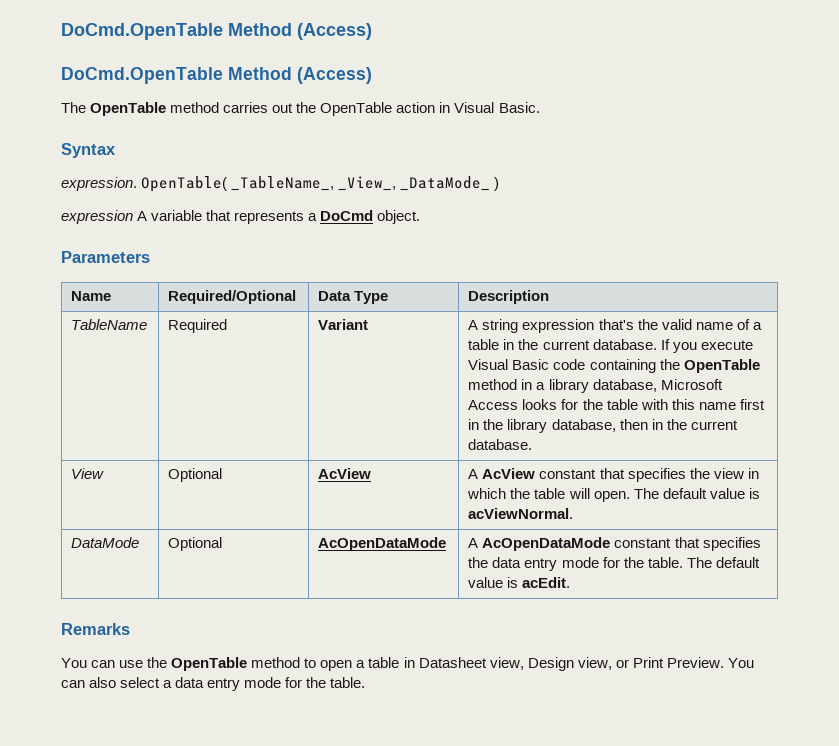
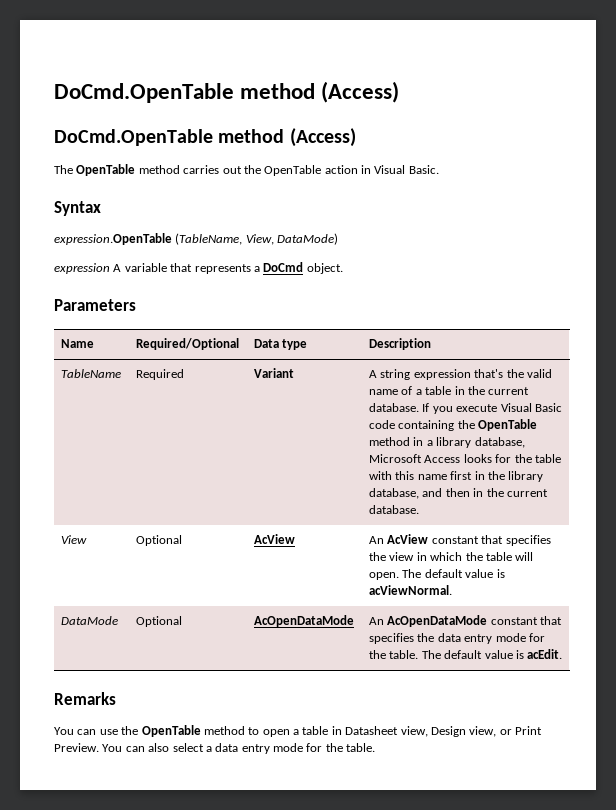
[61,23,292,40] DoCmd.OpenTable Method -> [54,83,316,103] DoCmd.OpenTable method
[228,67,292,80] Method -> [218,129,285,143] method
[61,176,500,192] expression. OpenTable( _TableName_, _View_, _DataMode_ ) -> [54,233,339,245] expression.OpenTable (TableName, View, DataMode)
[354,291,389,304] Type -> [282,339,308,350] type
(616, 425) none -> [422,488,443,497] and
[468,469,479,479] A -> [369,536,385,544] An
[468,538,479,548] A -> [369,617,385,625] An

